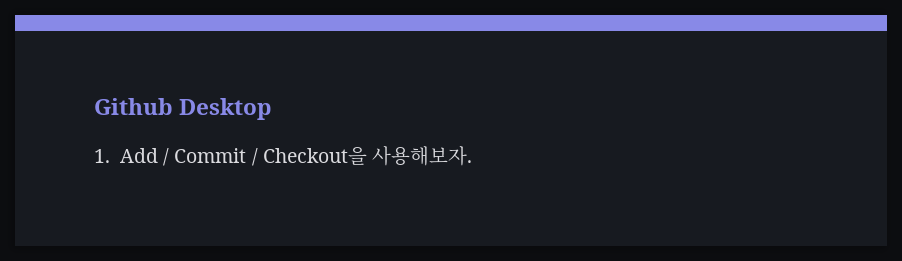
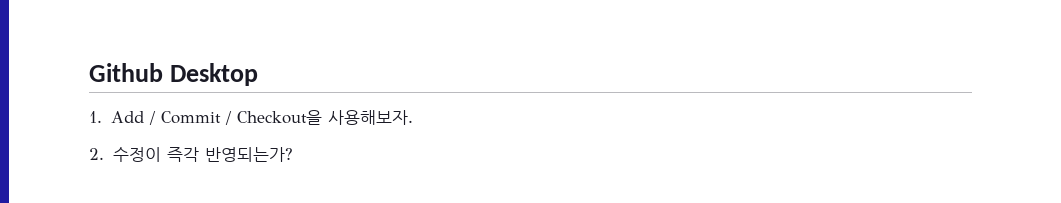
(473, 156) none -> [89,147,293,162] // 2. 수정이 즉각 반영되는가?

